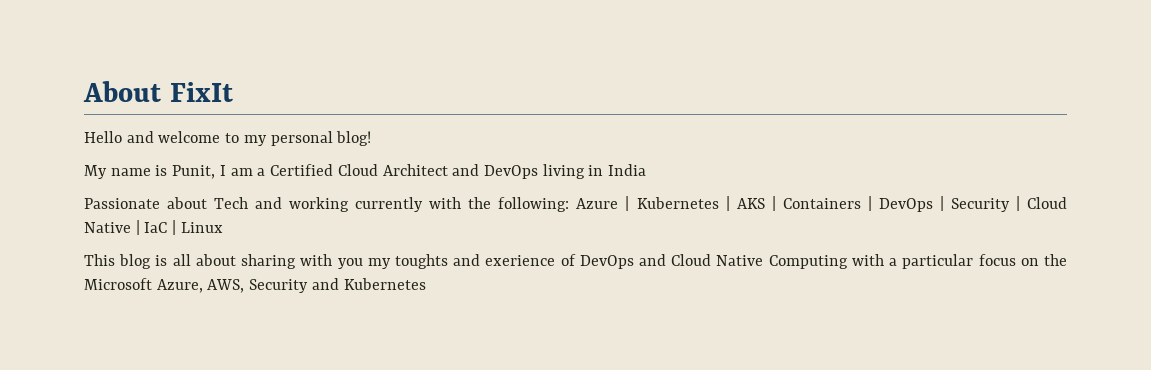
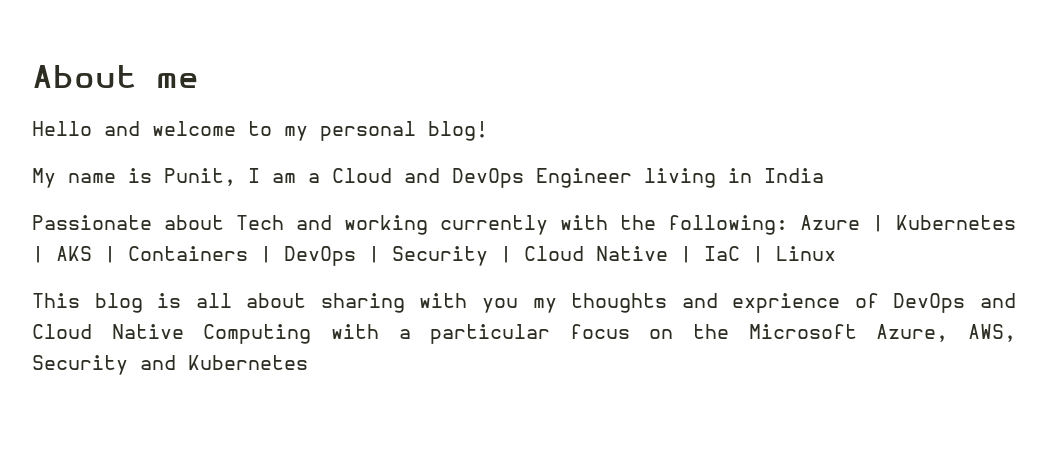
[169,82,233,102] FixIt -> [156,73,199,88] me
[270,164,448,176] Certified Cloud Architect -> [332,168,392,183] Cloud
(538, 172) none -> [536,168,632,188] Engineer
[394,254,556,269] toughts and exerience -> [571,293,841,313] thoughts and exprience

